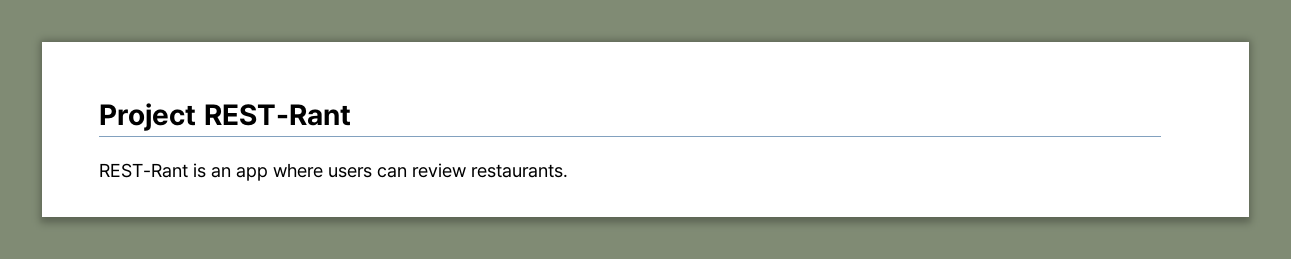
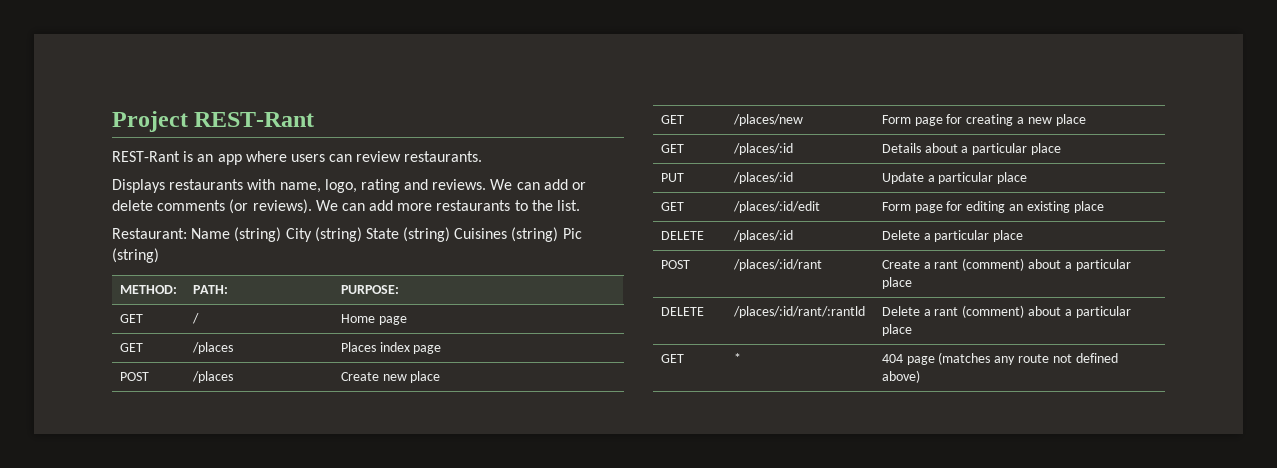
(568, 171) none -> [112,179,587,193] [112,199,581,214] [112,227,582,242] [112,248,159,263] [119,285,177,294] [192,285,228,294] [340,285,399,294] [119,314,143,323] [191,313,199,324] [340,314,407,325] [119,343,143,352] [191,342,233,354] [340,342,442,354] [119,372,149,381] [191,371,233,383] [340,371,441,383] [660,115,684,124] [732,114,803,126] [881,114,1086,126] [660,144,684,153] [732,143,793,155] [881,143,1062,155] [660,173,684,182] [732,172,793,184] [881,172,1028,184] [660,202,684,211] [732,201,820,213] [881,201,1104,213] [660,231,704,240] [732,230,793,242] [881,230,1024,242] [660,260,690,269] [732,259,822,271] [881,258,1131,271] [881,277,912,289] [660,307,704,316] [732,306,865,318] [881,305,1131,318] [881,324,912,336] [660,354,684,363] [733,353,741,363] [881,352,1118,365] [881,370,920,383] // Displays restaurants with name, logo, rating and reviews. We can add or delete comments (or reviews). We can add more restaurants to the list. // Restaurant: Name (string) City (string) State (string) Cuisines (string) Pic (string) // METHOD: | PATH: | PURPOSE: // GET | / | Home page // GET | /places | Places index page // POST | /places | Create new place // GET | /places/new | Form page for creating a new place // GET | /places/:id | Details about a particular place // PUT | /places/:id | Update a particular place // GET | /places/:id/edit | Form page for editing an existing place // DELETE | /places/:id | Delete a particular place // POST | /places/:id/rant | Create a rant (comment) about a particular place // DELETE | /places/:id/rant/:rantld | Delete a rant (comment) about a particular place // GET | * | 404 page (matches any route not defined above)

